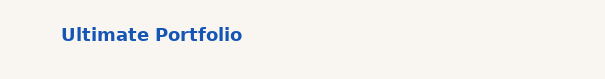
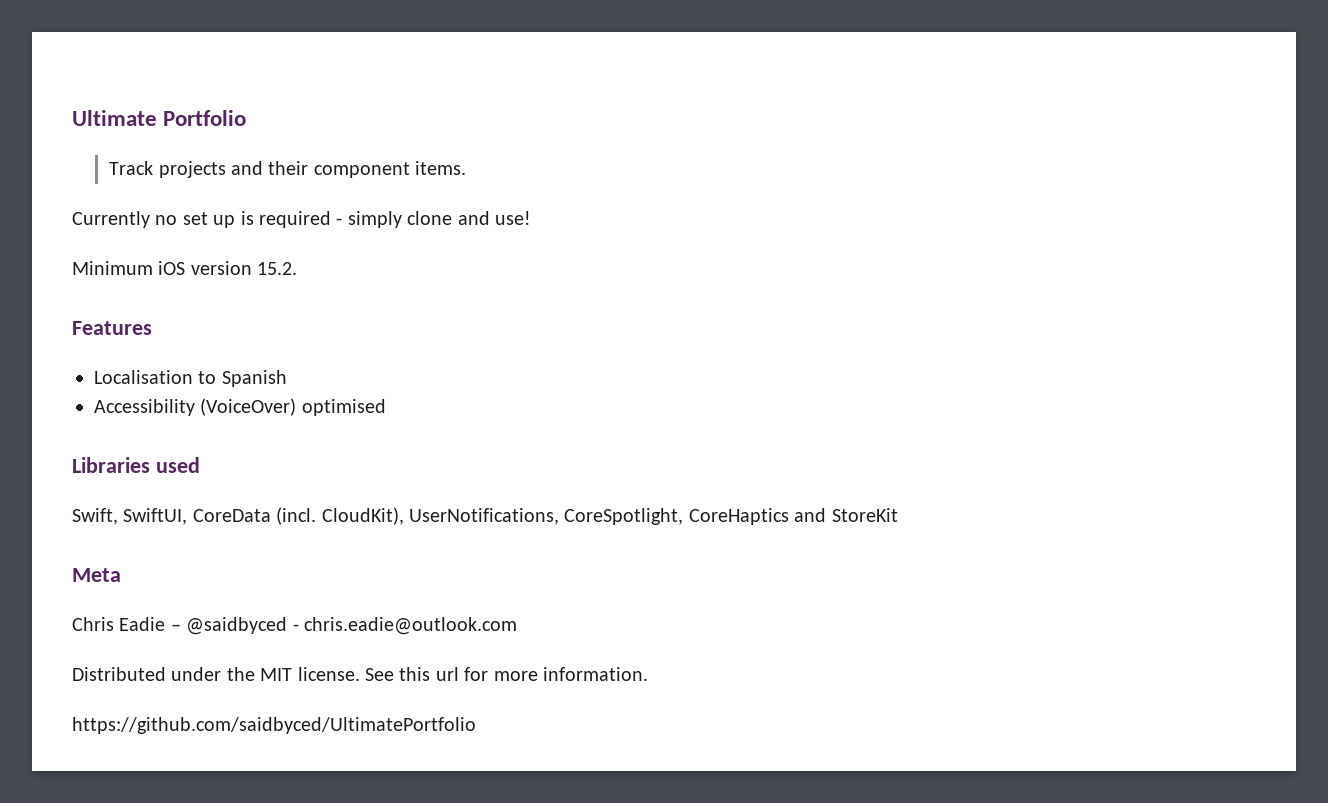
(242, 34) none -> [109,161,467,178] [72,211,531,228] [72,261,298,275] [72,321,152,335] [94,370,287,387] [94,398,386,416] [72,457,200,473] [72,507,898,525] [72,568,121,582] [72,617,517,635] [72,667,648,681] [72,717,476,734] // Track projects and their component items. // Currently no set up is required - simply clone and use! // Minimum iOS version 15.2. // Features // Localisation to Spanish // Accessibility (VoiceOver) optimised // Libraries used // Swift, SwiftUI, CoreData (incl. CloudKit), UserNotifications, CoreSpotlight, CoreHaptics and StoreKit // Meta // Chris Eadie – @saidbyced - chris.eadie@outlook.com // Distributed under the MIT license. See this url for more information. // https://github.com/saidbyced/UltimatePortfolio

